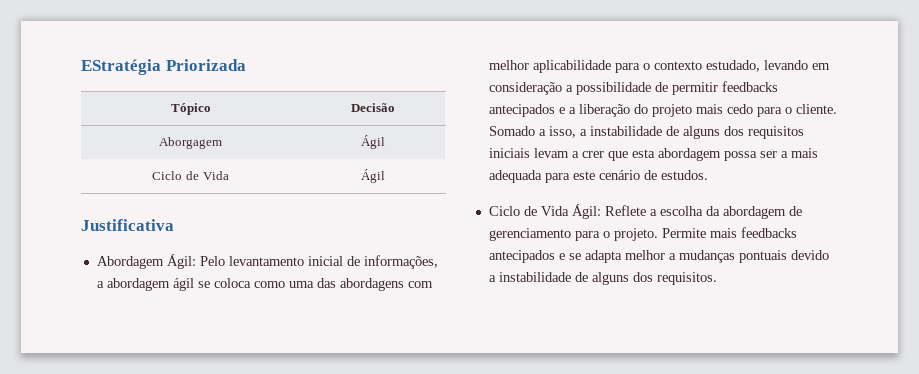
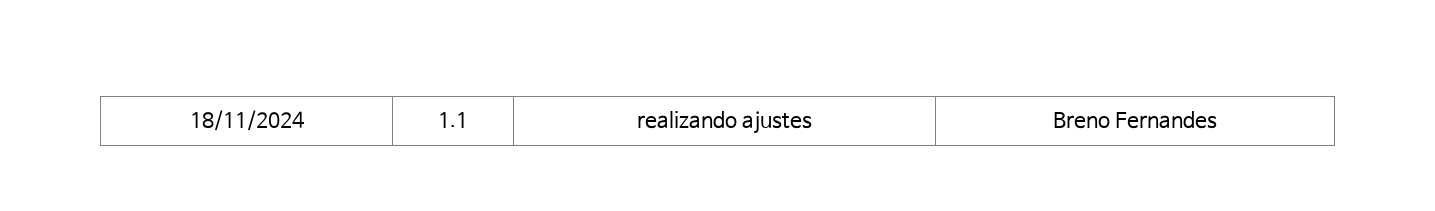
[81,59,246,75] [170,103,211,115] [350,103,395,112] [159,137,222,149] [360,135,385,149] [152,171,229,180] [360,169,385,183] [81,219,174,231] [96,254,438,269] [96,278,433,291] [488,60,830,73] [488,81,778,95] [488,104,837,117] [488,126,804,139] [488,148,818,161] [488,170,708,183] [488,204,802,219] [488,227,797,241] [488,250,829,263] [488,272,717,285] EStratégia Priorizada // Tópico | Decisão // Aborgagem | Ágil // Ciclo de Vida | Ágil // Justificativa // Abordagem Ágil: Pelo levantamento inicial de informações, a abordagem ágil se coloca como uma das abordagens com melhor aplicabilidade para o contexto estudado, levando em consideração a possibilidade de permitir feedbacks antecipados e a liberação do projeto mais cedo para o cliente. Somado a isso, a instabilidade de alguns dos requisitos iniciais levam a crer que esta abordagem possa ser a mais adequada para este cenário de estudos. // Ciclo de Vida Ágil: Reflete a escolha da abordagem de gerenciamento para o projeto. Permite mais feedbacks antecipados e se adapta melhor a mudanças pontuais devido a instabilidade de alguns dos requisitos. -> [189,110,304,131] [438,112,468,128] [636,111,813,134] [1052,111,1218,129] 18/11/2024 | 1.1 | realizando ajustes | Breno Fernandes

